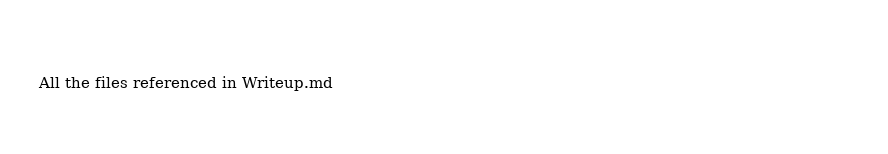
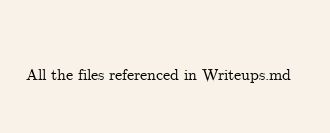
[242,76,333,91] Writeup.md -> [202,69,291,83] Writeups.md

